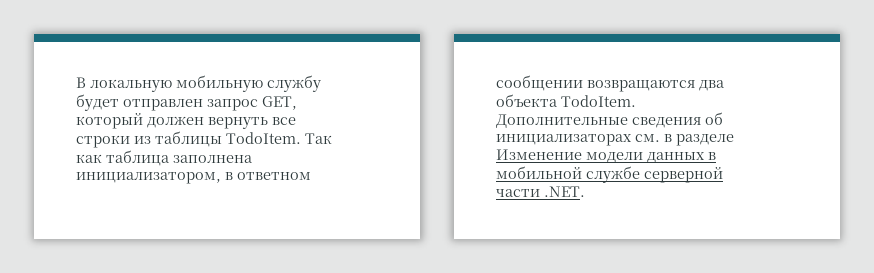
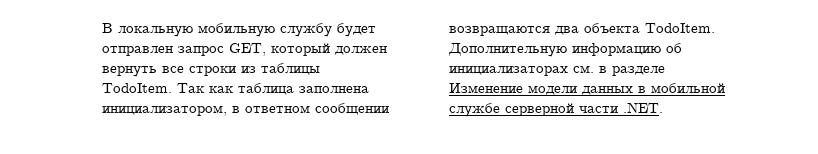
[496,114,702,128] Дополнительные сведения -> [448,43,662,57] Дополнительную информацию

